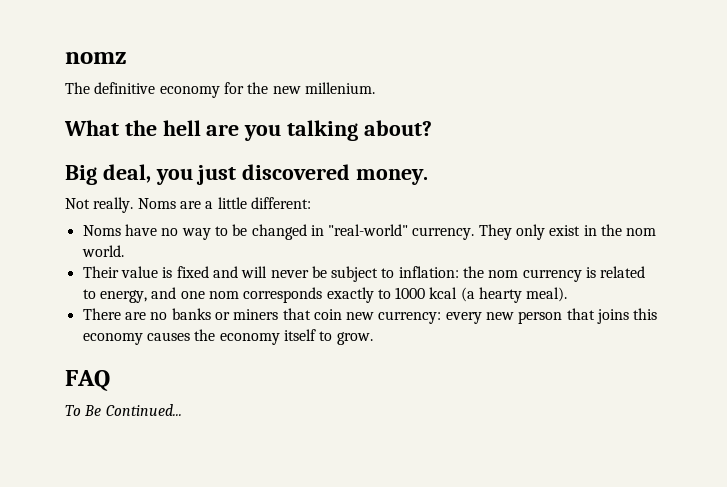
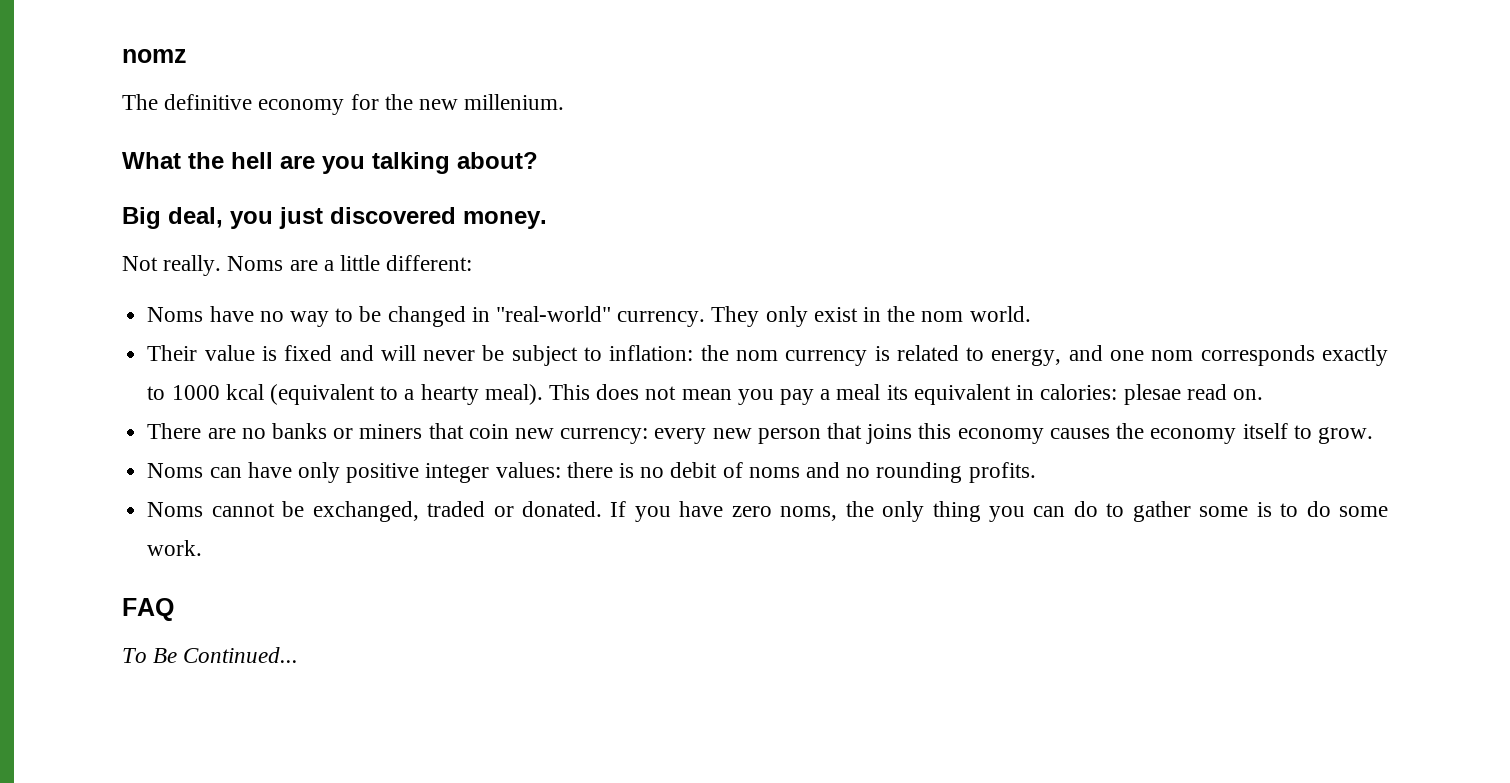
[460,287,475,302] (a -> [269,384,415,405] (equivalent to a
(568, 294) none -> [548,384,1263,405] This does not mean you pay a meal its equivalent in calories: plesae read on.
(373, 338) none -> [147,462,1036,483] [147,501,1389,522] [147,540,203,556] // Noms can have only positive integer values: there is no debit of noms and no rounding profits. // Noms cannot be exchanged, traded or donated. If you have zero noms, the only thing you can do to gather some is to do some work.

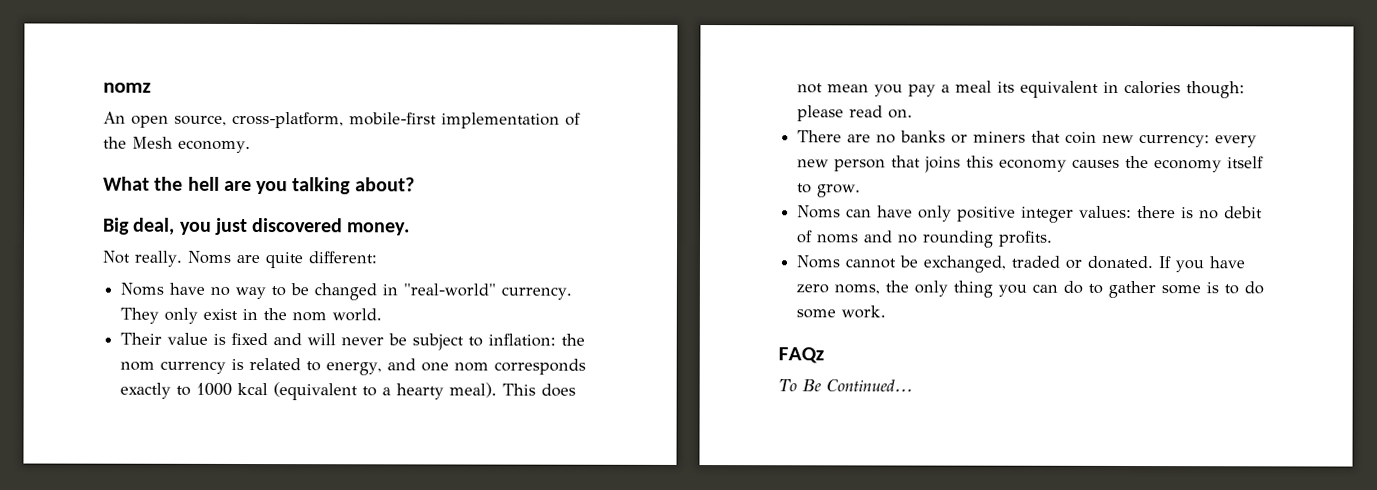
[122,94,565,115] The definitive economy for the new millenium. -> [103,111,581,129] [103,136,251,154] An open source, cross-platform, mobile-first implementation of the Mesh economy.
[323,255,381,271] a little -> [264,252,303,269] quite
[1040,384,1181,405] calories: plesae -> [1124,80,1246,99] [797,105,845,122] calories though: please
[122,598,174,621] FAQ -> [778,347,824,364] FAQz

